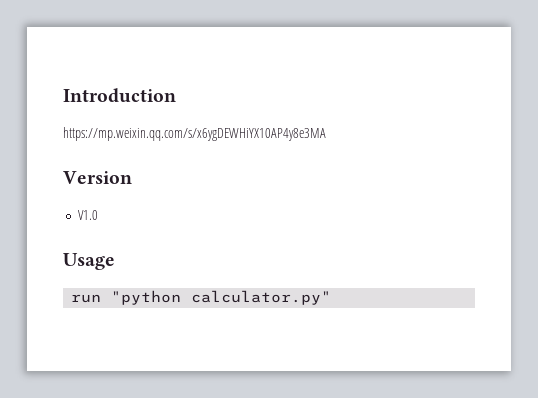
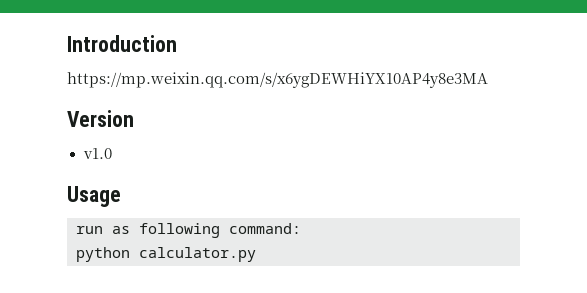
[78,210,99,220] V1.0 -> [82,148,112,159] v1.0
[111,290,332,305] "python calculator.py" -> [112,223,301,238] [76,247,256,262] as following command: // python calculator.py

